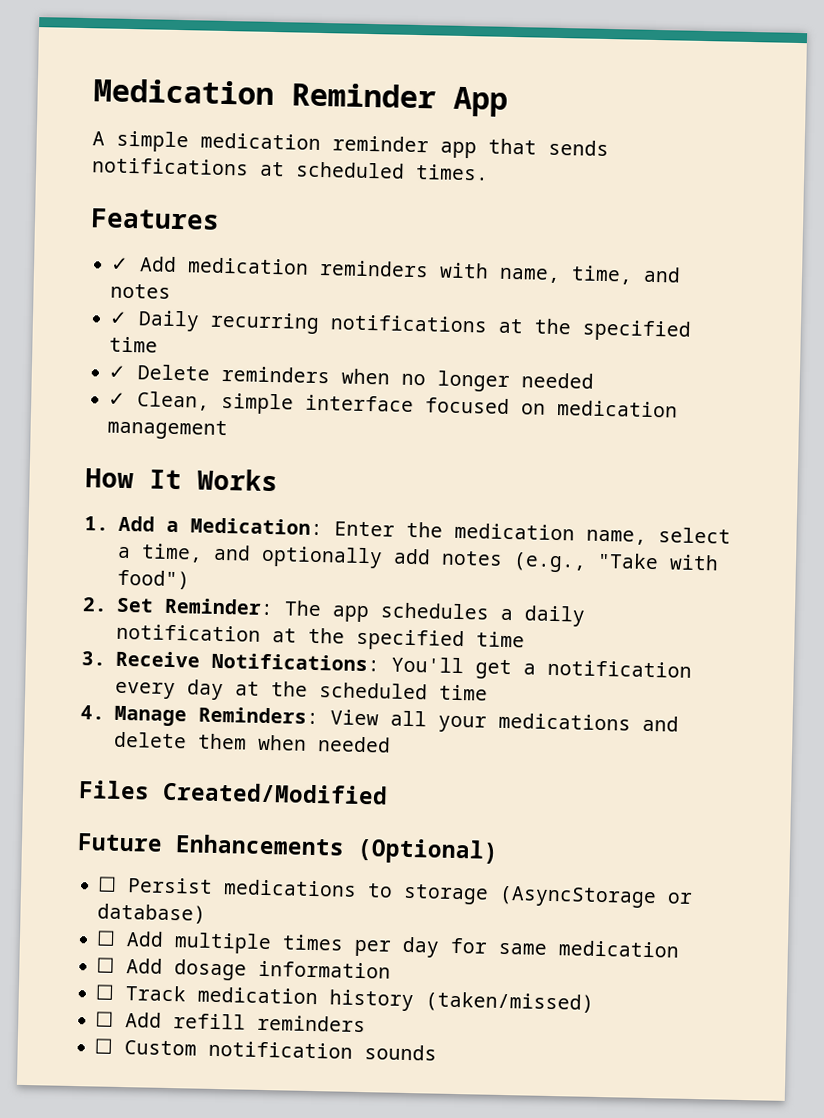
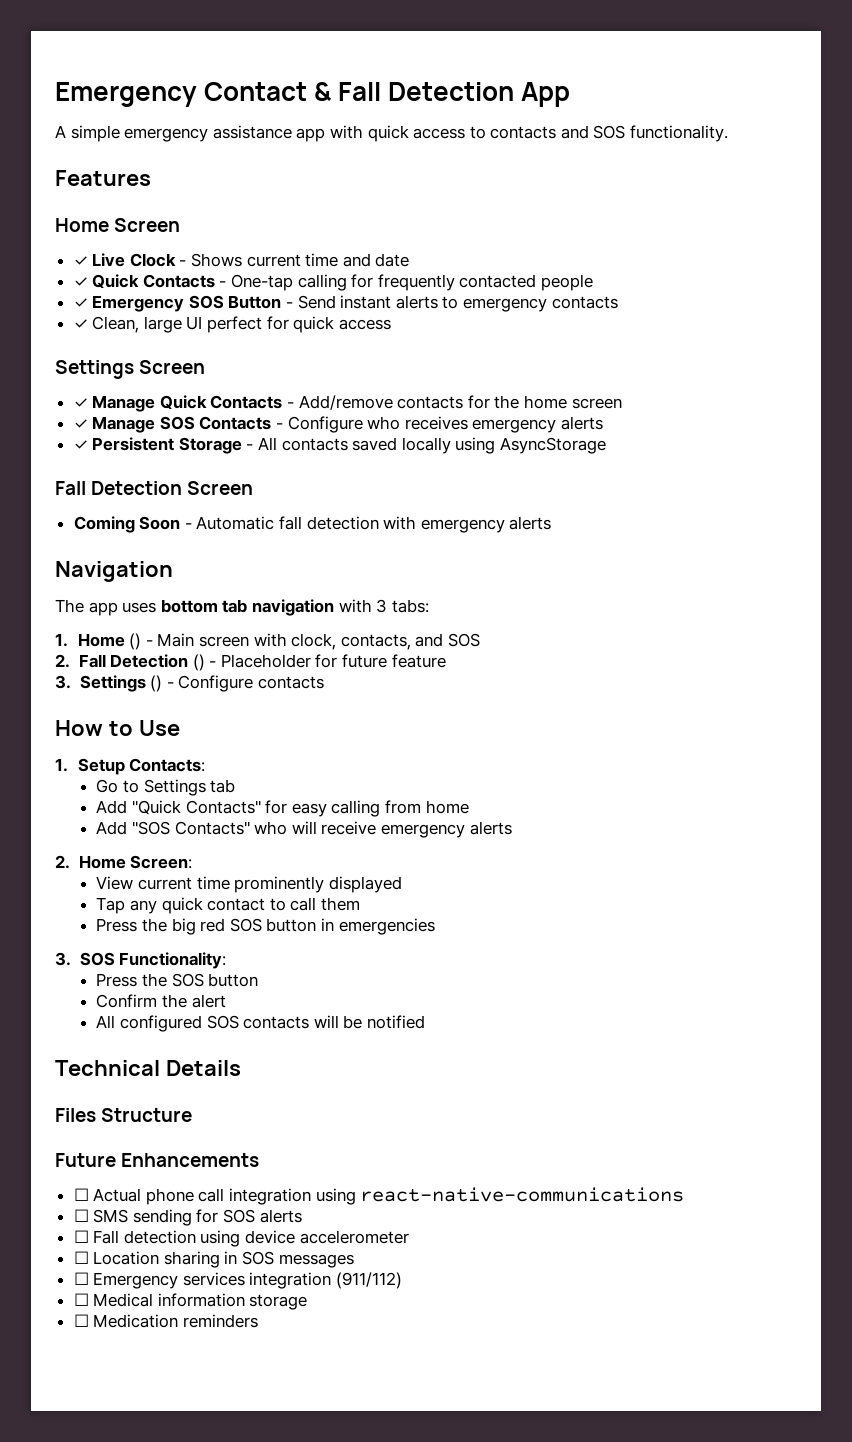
[93,78,508,117] [92,130,609,159] [92,157,489,181] [90,208,220,230] [110,256,682,285] [110,283,172,299] [109,310,693,342] [109,336,159,353] [108,364,595,393] [108,391,679,418] [107,418,229,441] Medication Reminder App // A simple medication reminder app that sends notifications at scheduled times. // Features // ✓ Add medication reminders with name, time, and notes // ✓ Daily recurring notifications at the specified time // ✓ Delete reminders when no longer needed // ✓ Clean, simple interface focused on medication management -> [55,82,571,107] [55,125,729,142] [55,170,151,186] [55,218,181,232] [73,253,410,267] [73,274,594,291] [73,295,618,312] [73,316,391,333] [55,360,206,379] [73,395,622,412] [73,416,604,433] [73,437,607,454] [55,481,254,495] [73,516,552,533] [55,561,173,582] [55,599,429,616] [55,633,480,650] [55,654,446,671] [55,675,324,692] Emergency Contact & Fall Detection App // A simple emergency assistance app with quick access to contacts and SOS functionality. // Features // Home Screen // ✓ Live Clock - Shows current time and date // ✓ Quick Contacts - One-tap calling for frequently contacted people // ✓ Emergency SOS Button - Send instant alerts to emergency contacts // ✓ Clean, large UI perfect for quick access // Settings Screen // ✓ Manage Quick Contacts - Add/remove contacts for the home screen // ✓ Manage SOS Contacts - Configure who receives emergency alerts // ✓ Persistent Storage - All contacts saved locally using AsyncStorage // Fall Detection Screen // Coming Soon - Automatic fall detection with emergency alerts // Navigation // The app uses bottom tab navigation with 3 tabs: // 1. Home () - Main screen with clock, contacts, and SOS // 2. Fall Detection () - Placeholder for future feature // 3. Settings () - Configure contacts
[149,468,278,492] [84,515,731,545] [116,543,719,573] [116,569,190,590] [82,597,586,627] [115,623,525,652] [81,650,692,680] [114,679,488,701] [80,705,679,733] [113,731,391,753] It Works // 1. Add a Medication: Enter the medication name, select a time, and optionally add notes (e.g., "Take with food") // 2. Set Reminder: The app schedules a daily notification at the specified time // 3. Receive Notifications: You'll get a notification every day at the scheduled time // 4. Manage Reminders: View all your medications and delete them when needed -> [108,720,180,736] [55,758,206,775] [96,779,236,796] [96,800,469,817] [96,821,512,838] [55,855,193,869] [96,876,402,893] [96,897,360,914] [96,918,435,935] [55,952,227,969] [96,973,259,987] [96,994,226,1008] [96,1015,425,1032] [55,1060,241,1076] to Use // 1. Setup Contacts: // Go to Settings tab // Add "Quick Contacts" for easy calling from home // Add "SOS Contacts" who will receive emergency alerts // 2. Home Screen: // View current time prominently displayed // Tap any quick contact to call them // Press the big red SOS button in emergencies // 3. SOS Functionality: // Press the SOS button // Confirm the alert // All configured SOS contacts will be notified // Technical Details
[162,781,388,805] Created/Modified -> [101,1108,193,1122] Structure
[357,837,499,865] [97,876,694,909] [97,903,207,924] [96,930,681,958] [96,957,392,981] [95,984,595,1014] [95,1011,367,1033] [94,1038,438,1061] (Optional) // ☐ Persist medications to storage (AsyncStorage or database) // ☐ Add multiple times per day for same medication // ☐ Add dosage information // ☐ Track medication history (taken/missed) // ☐ Add refill reminders // ☐ Custom notification sounds -> [73,1187,685,1205] [73,1209,302,1226] [73,1230,409,1247] [73,1251,354,1268] [73,1272,403,1289] [73,1293,308,1310] [73,1314,258,1328] // ☐ Actual phone call integration using react-native-communications // ☐ SMS sending for SOS alerts // ☐ Fall detection using device accelerometer // ☐ Location sharing in SOS messages // ☐ Emergency services integration (911/112) // ☐ Medical information storage // ☐ Medication reminders

